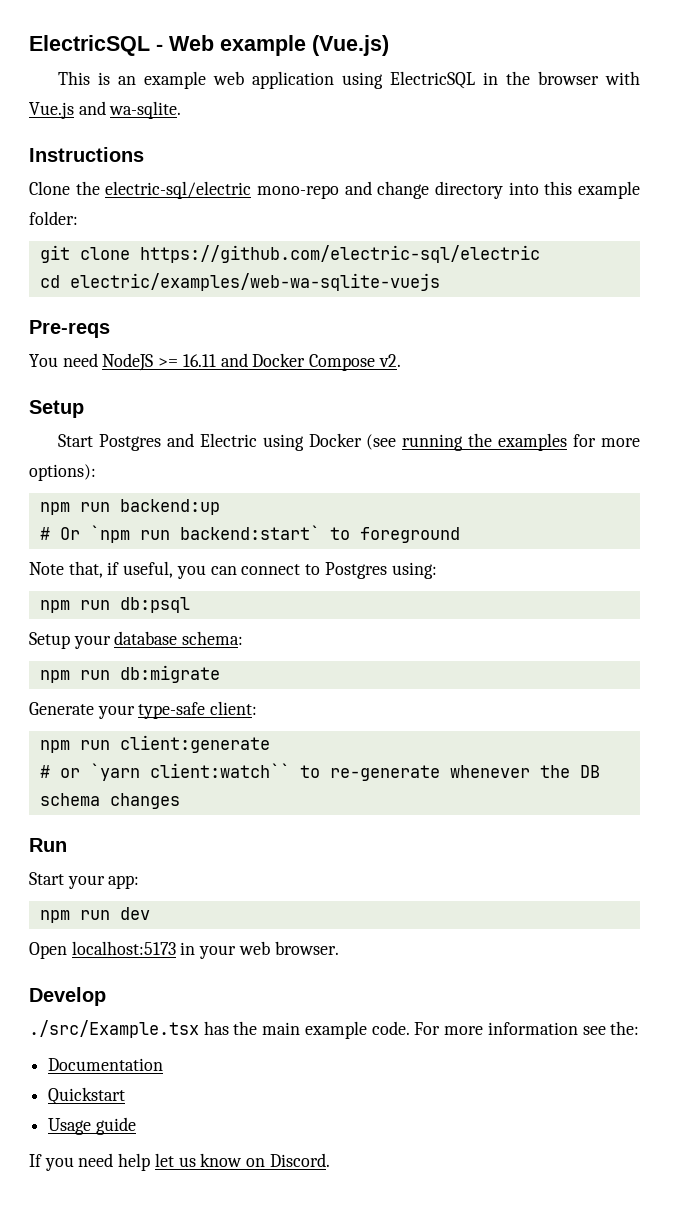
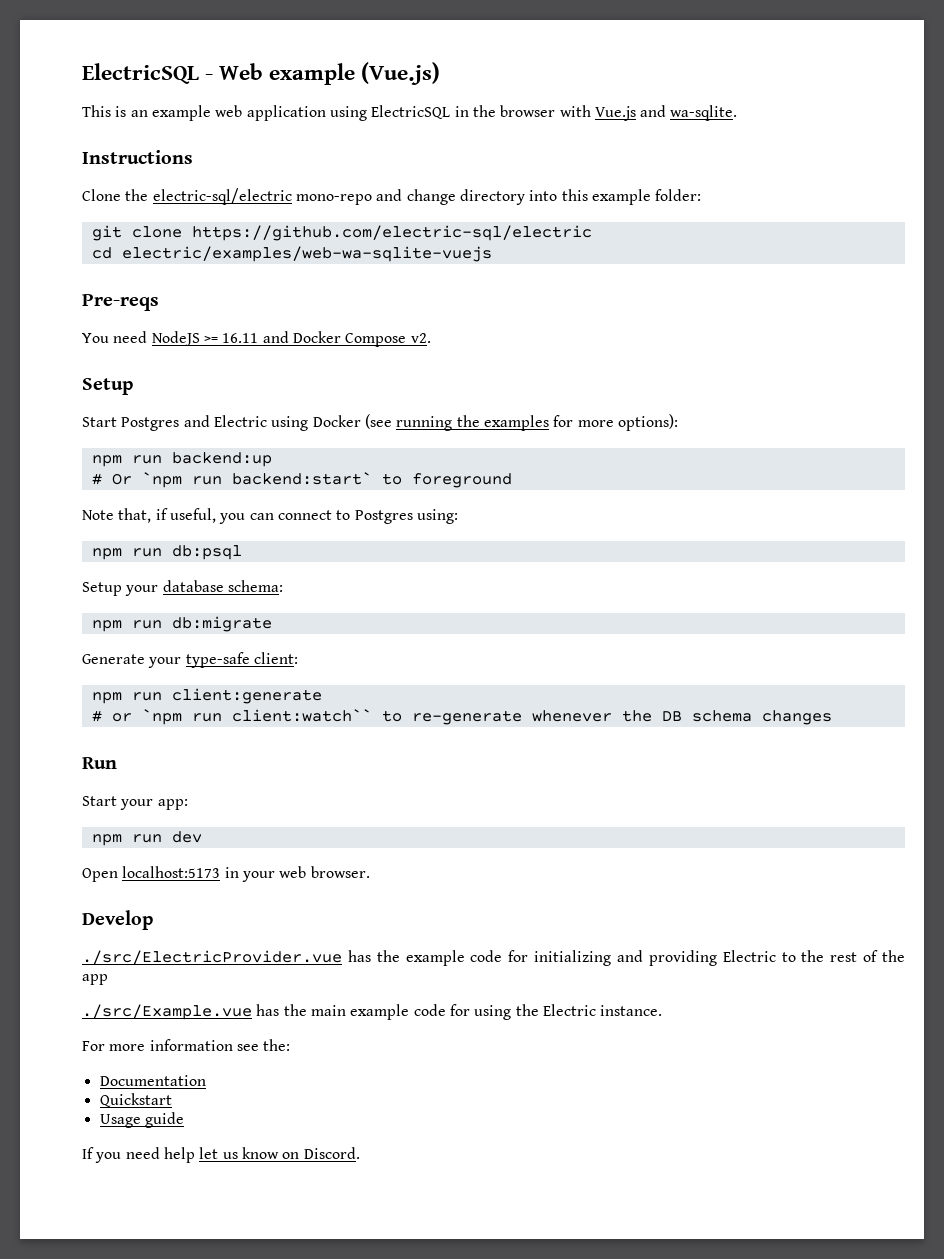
[89,763,140,781] `yarn -> [141,709,222,725] `npm run
[29,1020,410,1039] ./src/Example.tsx has the main example code. -> [82,950,906,966] [82,974,108,985] [82,1004,663,1020] ./src/ElectricProvider.vue has the example code for initializing and providing Electric to the rest of the app // ./src/Example.vue has the main example code for using the Electric instance. //

